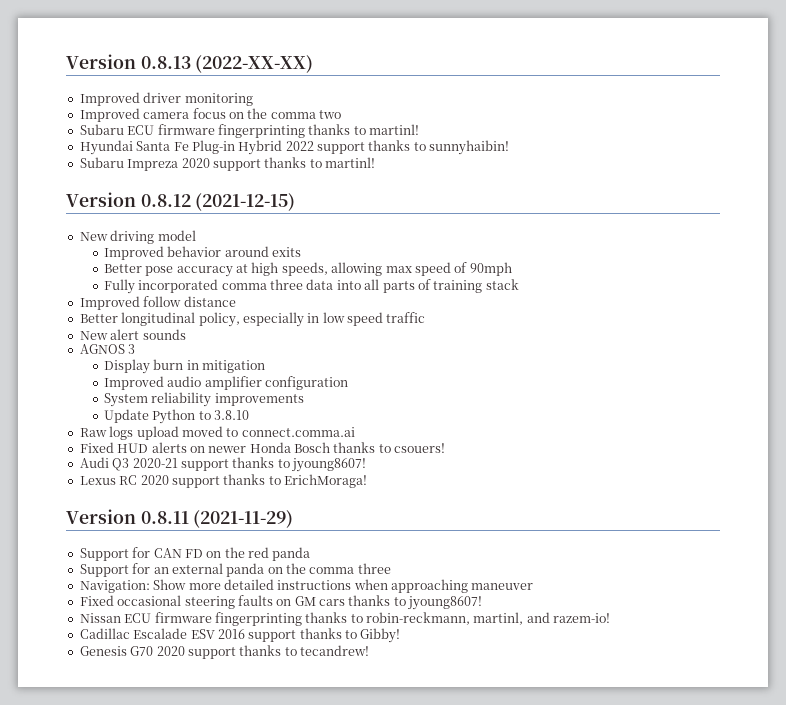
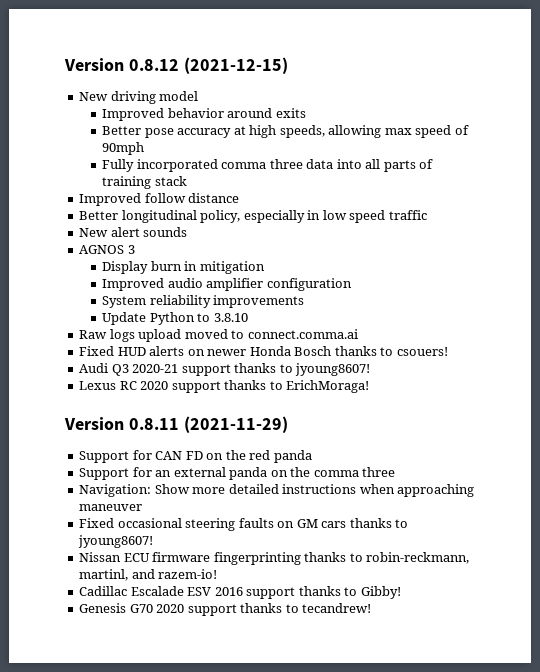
[66,54,314,73] [79,92,253,106] [79,108,341,122] [79,124,419,138] [79,140,510,155] [79,157,375,171] [66,192,136,207] Version 0.8.13 (2022-XX-XX) // Improved driver monitoring // Improved camera focus on the comma two // Subaru ECU firmware fingerprinting thanks to martinl! // Hyundai Santa Fe Plug-in Hybrid 2022 support thanks to sunnyhaibin! // Subaru Impreza 2020 support thanks to martinl! // Version -> [64,58,124,71] Version

